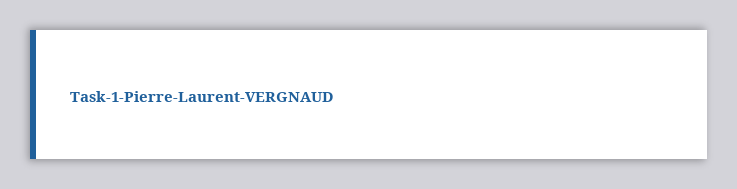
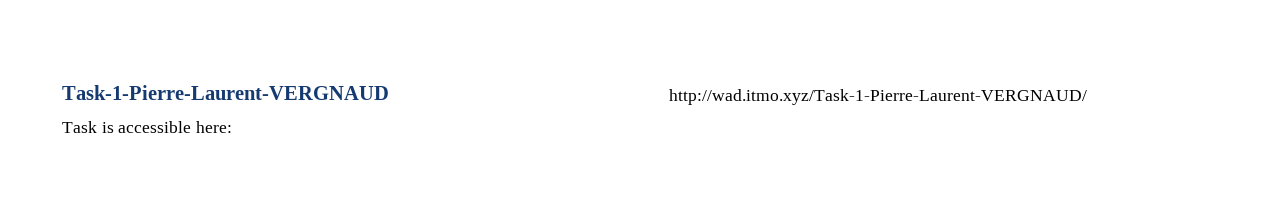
(334, 96) none -> [62,121,233,133] [669,89,1087,105] // Task is accessible here: http://wad.itmo.xyz/Task-1-Pierre-Laurent-VERGNAUD/

